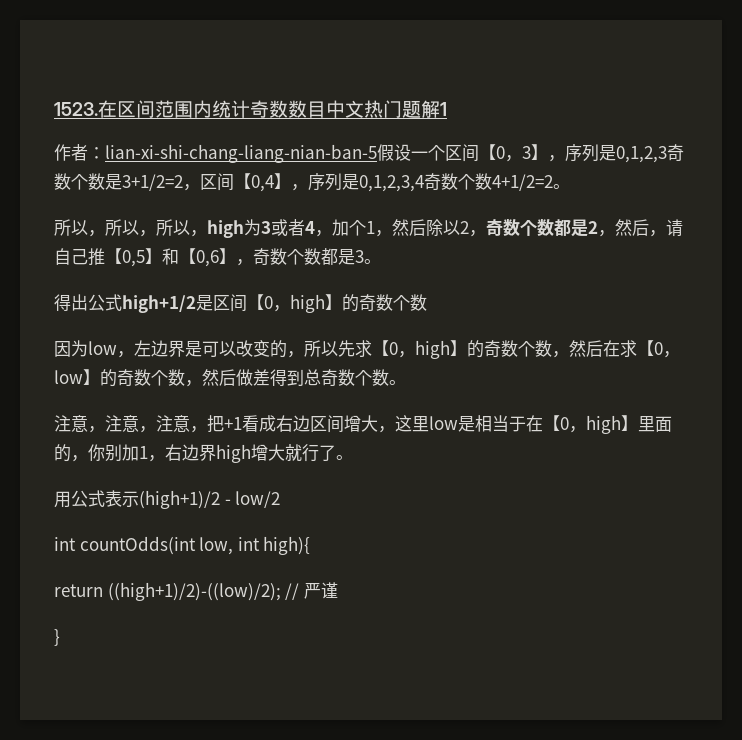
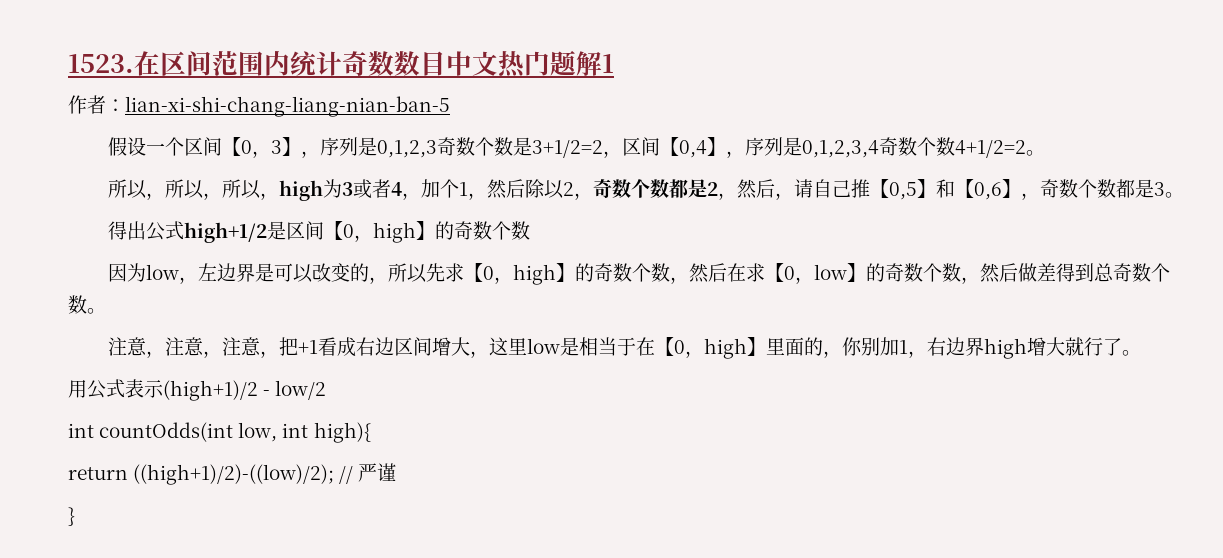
(377, 153) none -> (450, 106) //

